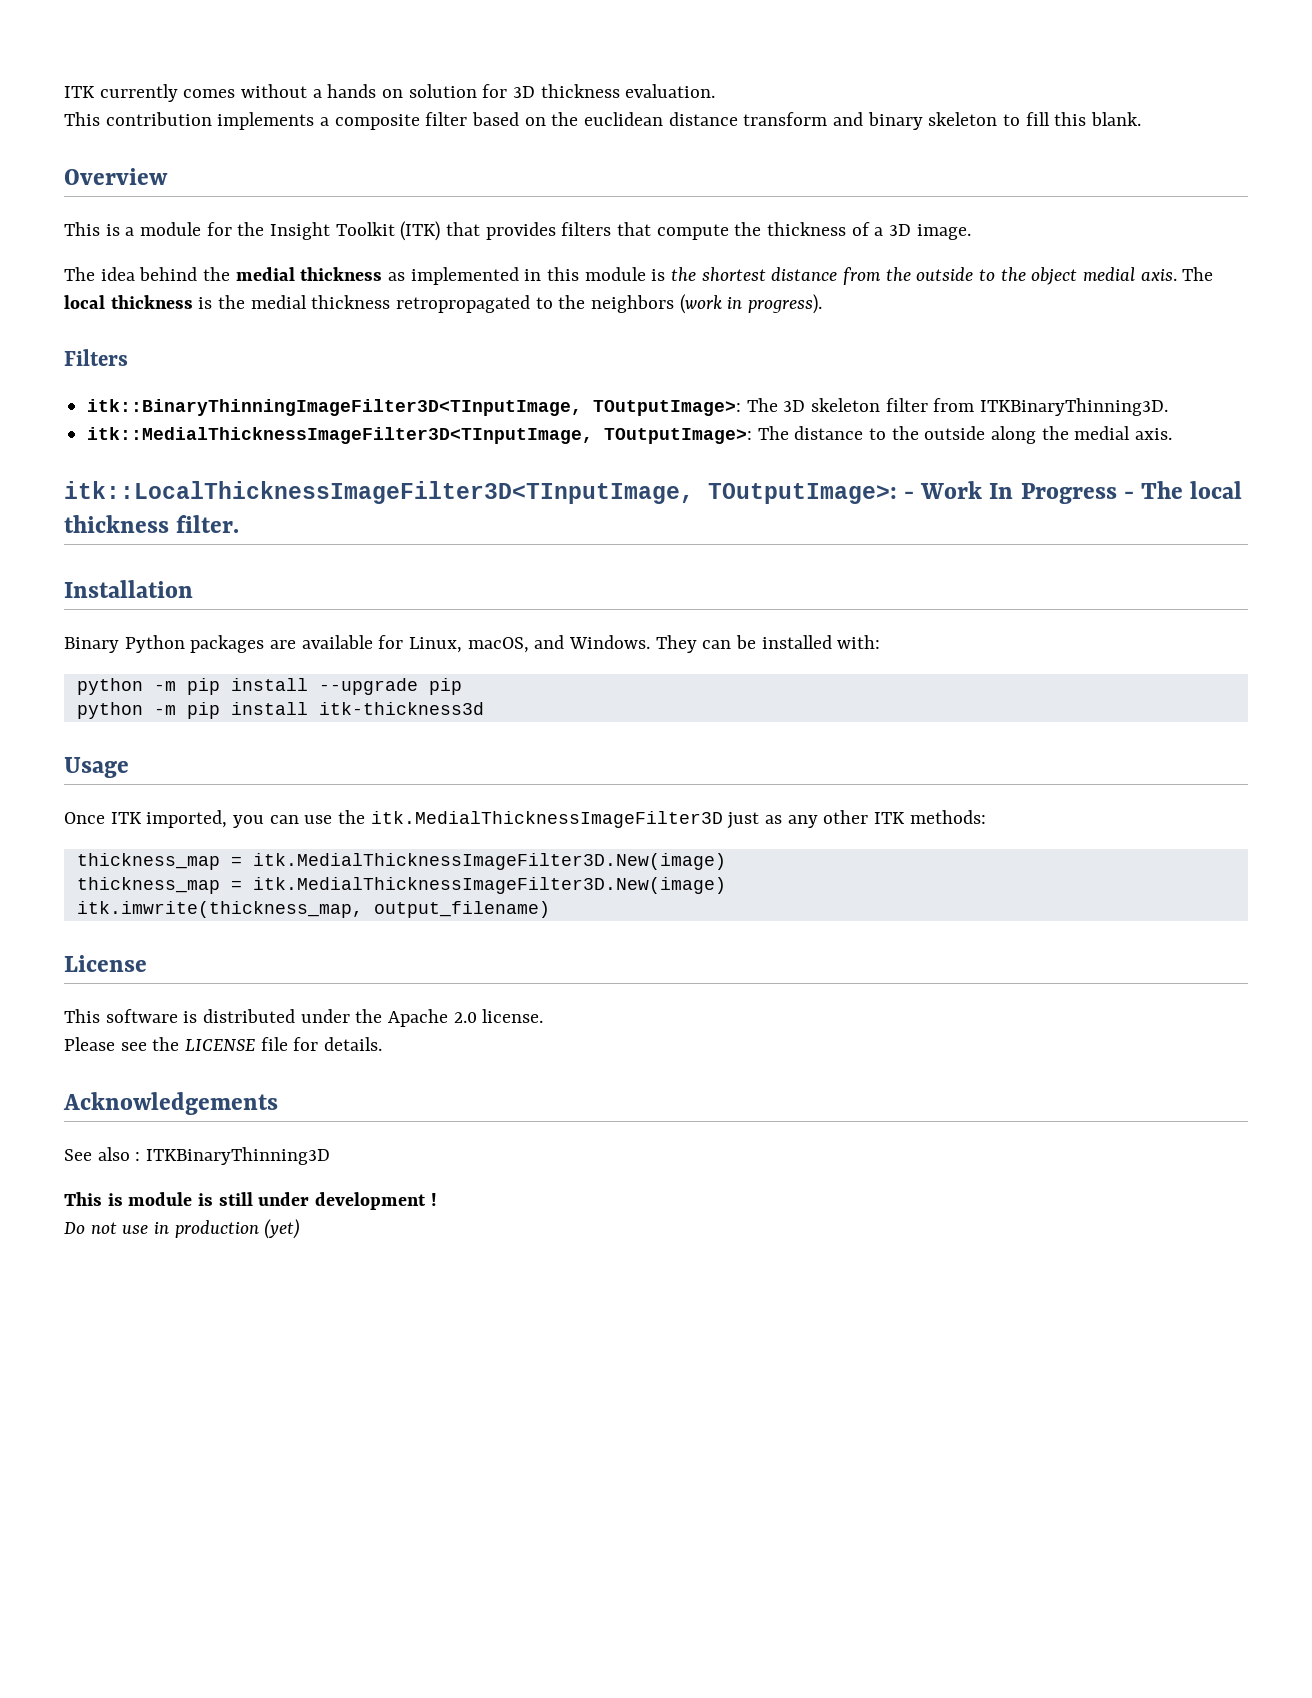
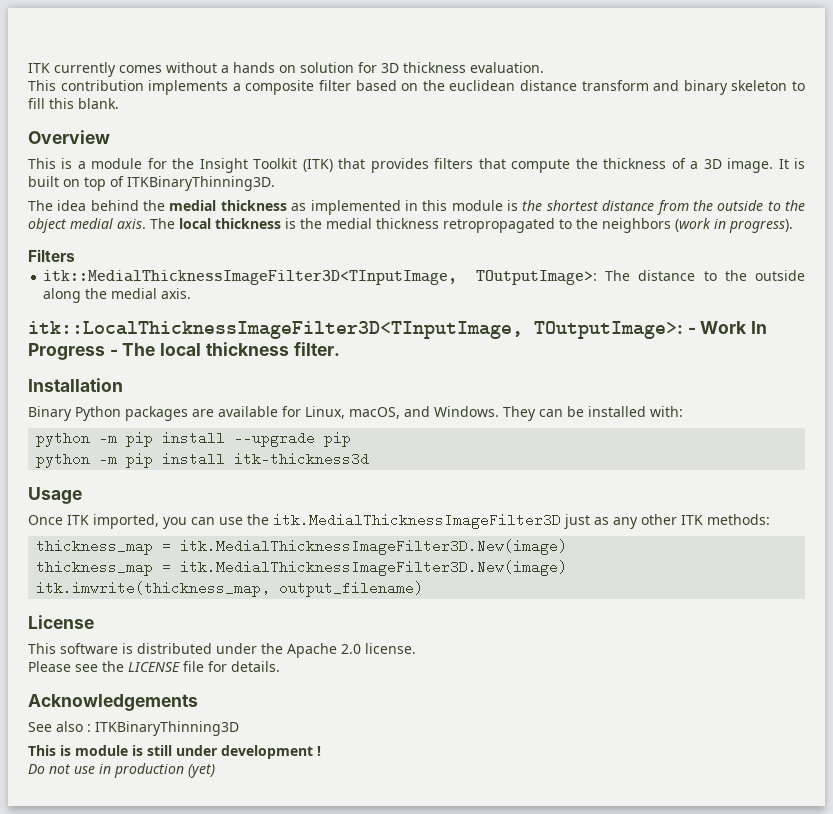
(971, 232) none -> [778,158,806,169] [28,176,275,191] It is built on top of ITKBinaryThinning3D.
[87,398,1169,416] // itk::BinaryThinningImageFilter3D<TInputImage, TOutputImage>: The 3D skeleton filter from ITKBinaryThinning3D. -> (75, 255) none

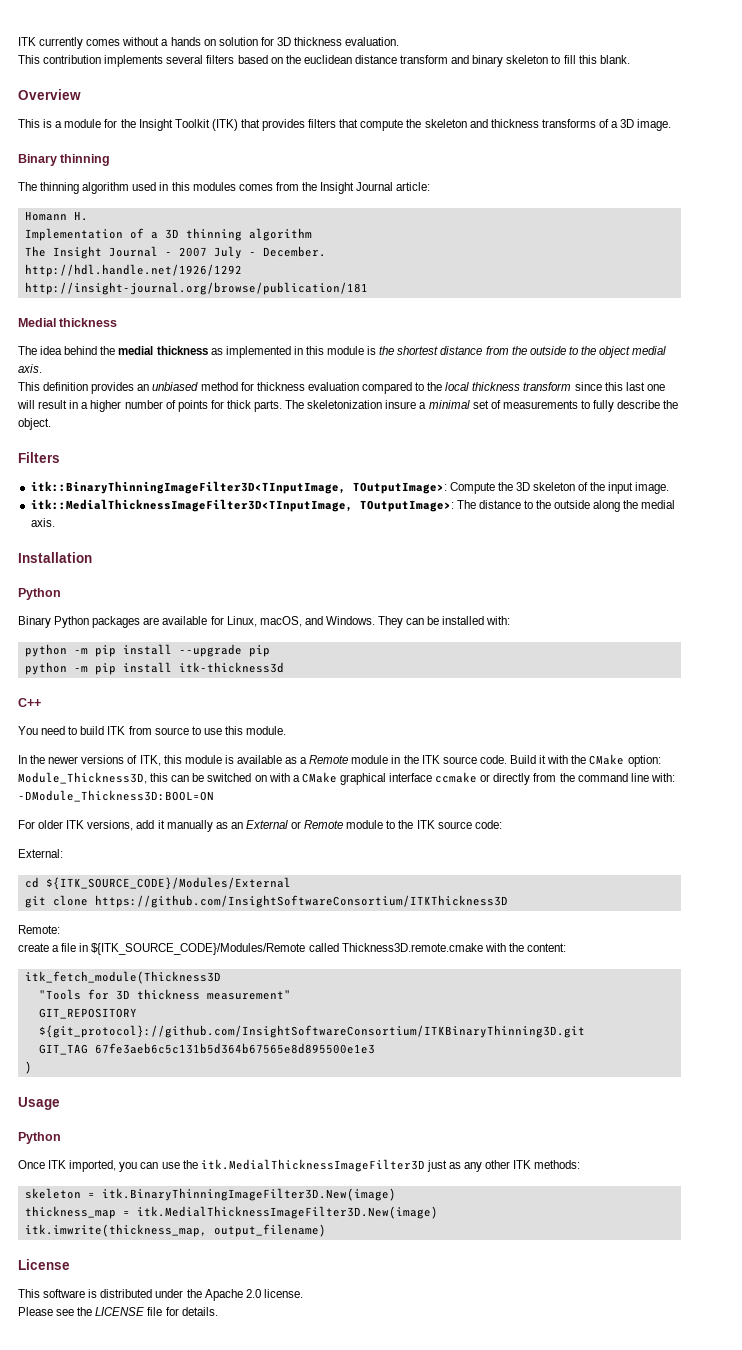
[232,80,351,95] a composite filter -> [166,55,235,64] several filters
[603,158,667,169] thickness -> [424,119,596,128] skeleton and thickness transforms
[778,158,806,169] [28,176,275,191] It is built on top of ITKBinaryThinning3D. -> [18,154,111,166] [18,182,431,194] [24,211,88,221] [24,228,312,241] [24,246,326,259] [24,264,242,277] [24,282,368,295] [18,318,118,327] // Binary thinning // The thinning algorithm used in this modules comes from the Insight Journal article: // Homann H. // Implementation of a 3D thinning algorithm // The Insight Journal - 2007 July - December. // http://hdl.handle.net/1926/1292 // http://insight-journal.org/browse/publication/181 // Medial thickness
[150,218,793,233] [28,249,75,262] The local thickness is the medial thickness retropropagated to the neighbors (work in progress). // Filters -> [18,382,665,394] [17,400,679,412] [18,418,51,430] [18,452,60,463] [30,481,670,494] // This definition provides an unbiased method for thickness evaluation compared to the local thickness transform since this last one will result in a higher number of points for thick parts. The skeletonization insure a minimal set of measurements to fully describe the object. // Filters // itk::BinaryThinningImageFilter3D<TInputImage, TOutputImage>: Compute the 3D skeleton of the input image.
[28,321,768,339] [28,342,340,360] [28,378,123,392] itk::LocalThicknessImageFilter3D<TInputImage, TOutputImage>: - Work In Progress - The local thickness filter. // Installation -> [18,552,92,563] [18,588,61,600] Installation // Python
(370, 459) none -> [18,698,41,707] [18,726,287,735] [18,754,661,767] [18,772,675,785] [18,790,214,802] [18,820,502,832] [18,849,63,858] [24,877,291,890] [24,895,508,908] [18,925,60,934] [18,943,566,955] [24,971,221,984] [38,989,291,1000] [38,1008,137,1019] [38,1025,585,1038] [38,1043,375,1055] [24,1061,32,1074] // C++ // You need to build ITK from source to use this module. // In the newer versions of ITK, this module is available as a Remote module in the ITK source code. Build it with the CMake option: Module_Thickness3D, this can be switched on with a CMake graphical interface ccmake or directly from the command line with: -DModule_Thickness3D:BOOL=ON // For older ITK versions, add it manually as an External or Remote module to the ITK source code: // External: // cd ${ITK_SOURCE_CODE}/Modules/External // git clone https://github.com/InsightSoftwareConsortium/ITKThickness3D // Remote: // create a file in ${ITK_SOURCE_CODE}/Modules/Remote called Thickness3D.remote.cmake with the content: // itk_fetch_module(Thickness3D // "Tools for 3D thickness measurement" // GIT_REPOSITORY ${git_protocol}://github.com/InsightSoftwareConsortium/ITKBinaryThinning3D.git // GIT_TAG 67fe3aeb6c5c131b5d364b67565e8d895500e1e3 // )
(82, 495) none -> [18,1132,61,1144] // Python
[36,539,568,555] thickness_map = itk.MedialThicknessImageFilter3D.New(image) -> [24,1188,396,1201] skeleton = itk.BinaryThinningImageFilter3D.New(image)
[28,694,198,711] [28,721,239,736] [28,745,321,759] [28,763,215,778] // Acknowledgements // See also : ITKBinaryThinning3D // This is module is still under development ! // Do not use in production (yet) -> (218, 1311) none

